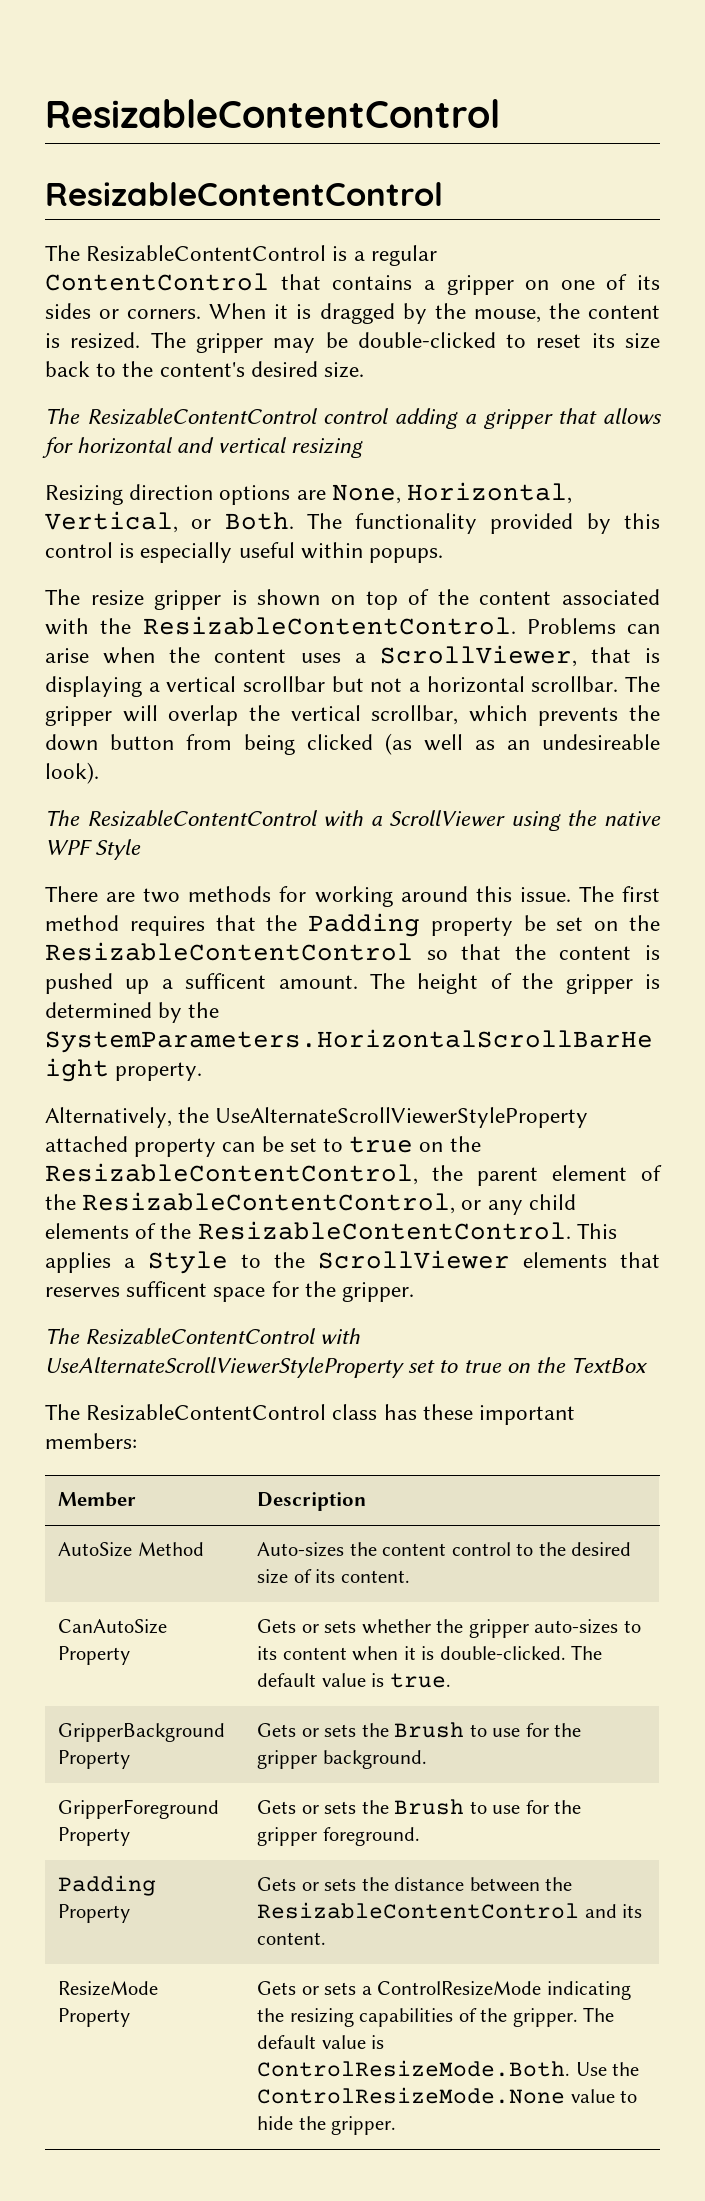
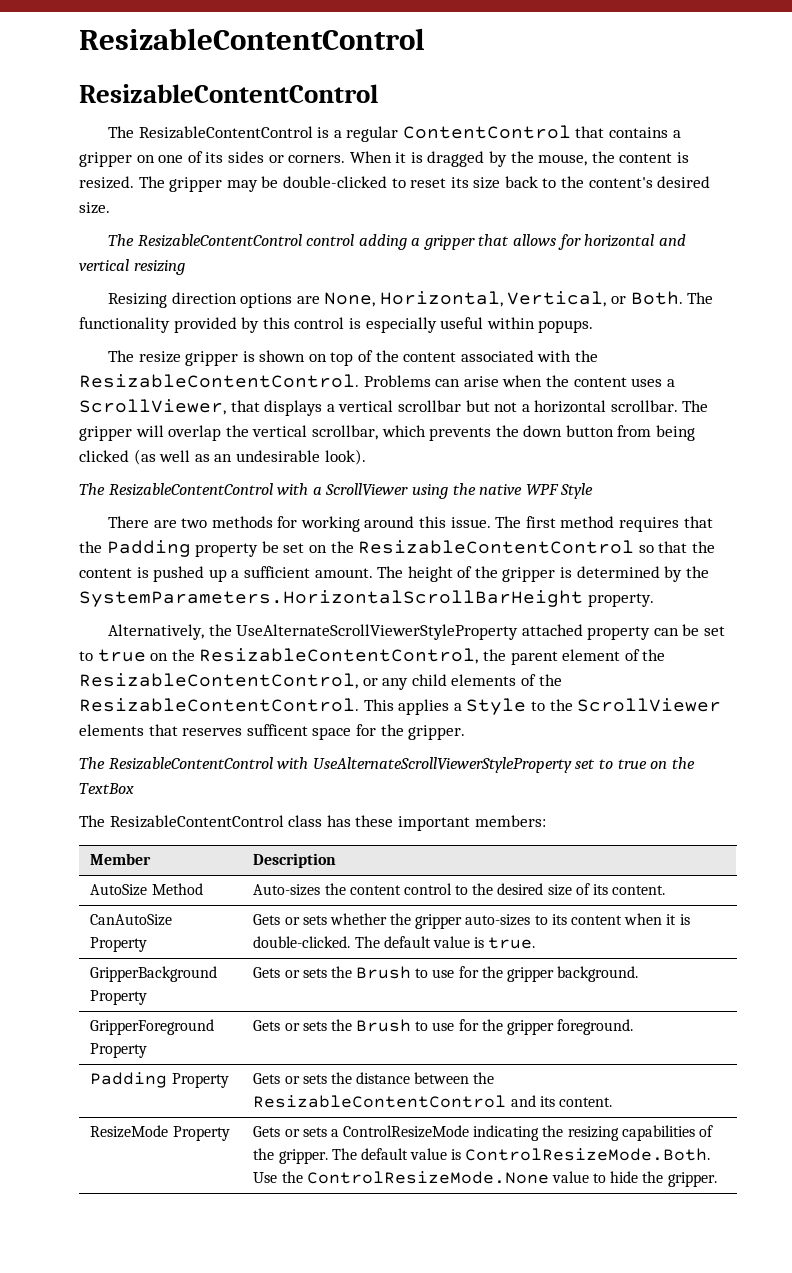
[645,648,660,663] [45,676,142,697] is displaying -> [264,400,323,416] displays
[542,734,660,750] undesireable -> [235,450,320,462] undesirable
[185,973,267,989] sufficent -> [243,566,310,578] sufficient

